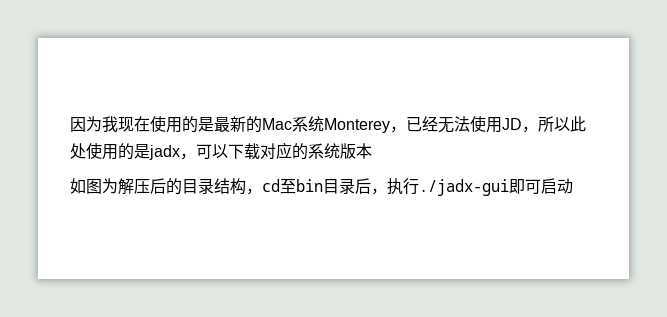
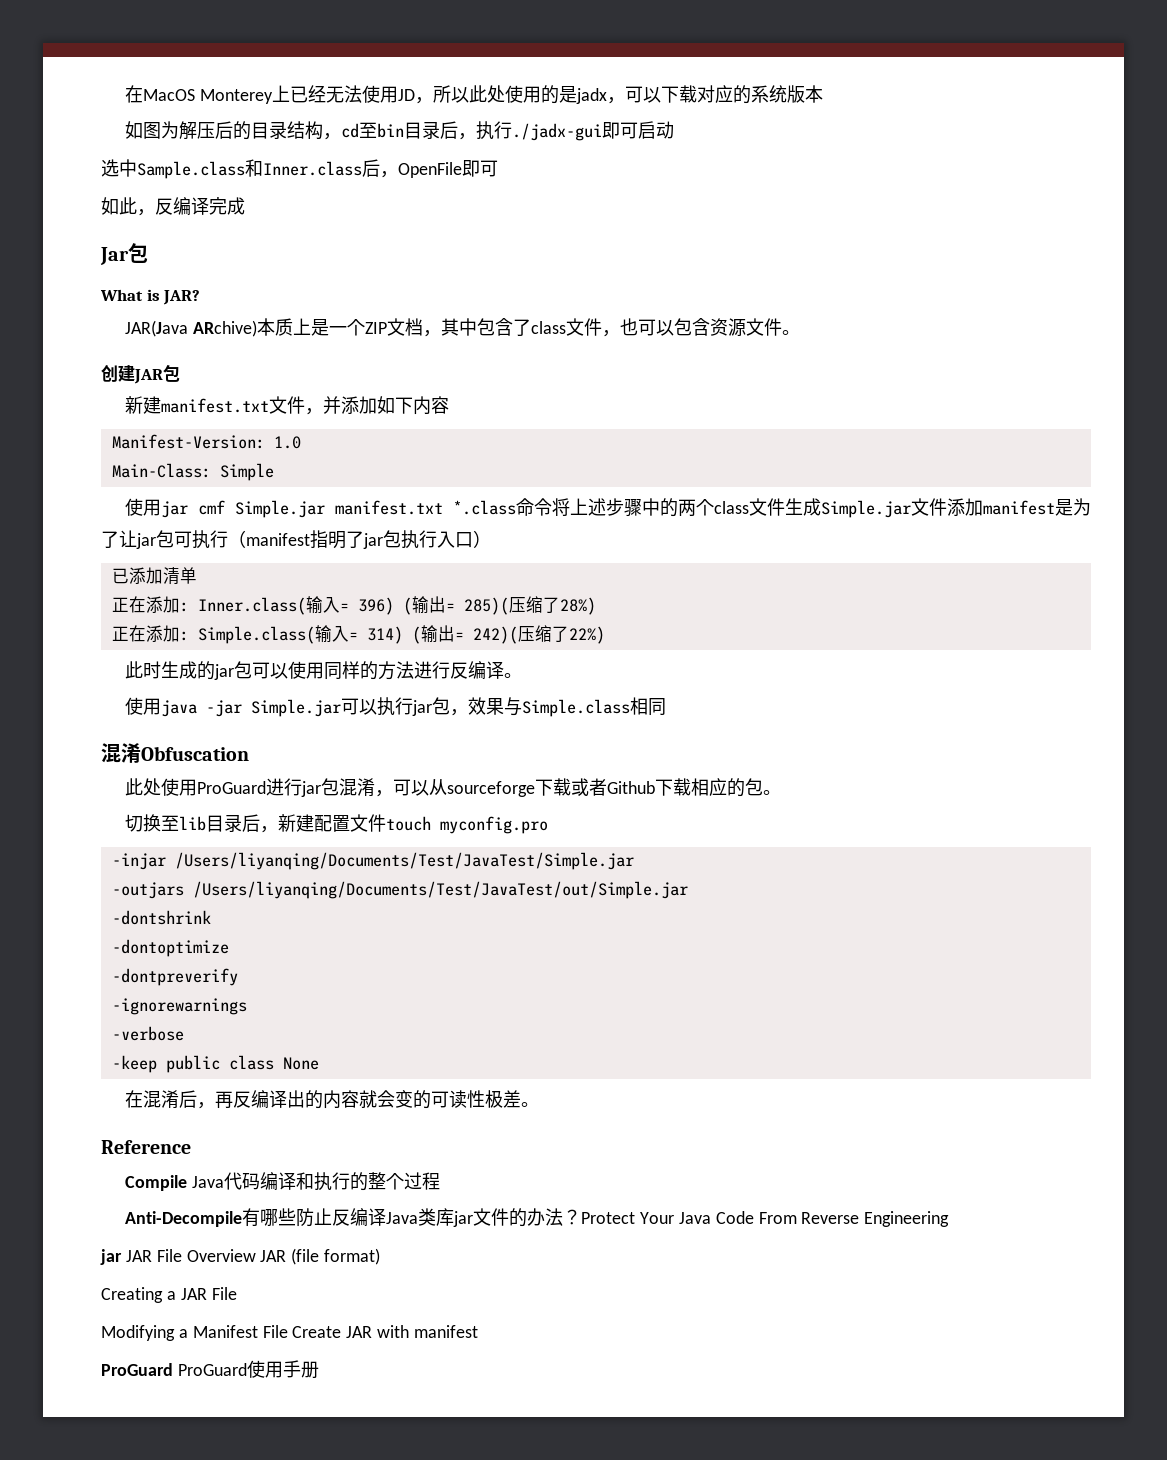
[70,116,406,133] 因为我现在使用的是最新的Mac系统Monterey， -> [125,85,290,104] 在MacOS Monterey上
(573, 186) none -> [101,159,498,179] [101,197,245,216] [100,243,148,265] [100,289,201,305] [125,318,800,337] [101,364,180,384] [125,396,450,415] [111,434,301,449] [111,463,274,481] [125,498,1091,518] [101,530,491,549] [111,567,197,585] [111,596,596,615] [111,625,605,644] [125,661,523,680] [125,697,667,717] [101,743,249,763] [125,778,782,797] [125,814,549,834] [111,852,634,870] [111,881,688,899] [111,910,211,925] [111,939,229,957] [111,968,238,986] [111,998,247,1015] [111,1026,184,1041] [111,1055,319,1073] [125,1090,540,1109] [101,1140,191,1154] [125,1172,440,1191] [125,1208,950,1227] [100,1248,381,1265] [101,1287,237,1303] [101,1325,479,1341] [101,1360,319,1378] // 选中Sample.class和Inner.class后，OpenFile即可 // 如此，反编译完成 // Jar包 // What is JAR? // JAR(Java ARchive)本质上是一个ZIP文档，其中包含了class文件，也可以包含资源文件。 // 创建JAR包 // 新建manifest.txt文件，并添加如下内容 // Manifest-Version: 1.0 // Main-Class: Simple // 使用jar cmf Simple.jar manifest.txt *.class命令将上述步骤中的两个class文件生成Simple.jar文件添加manifest是为了让jar包可执行（manifest指明了jar包执行入口） // 已添加清单 // 正在添加: Inner.class(输入= 396) (输出= 285)(压缩了28%) // 正在添加: Simple.class(输入= 314) (输出= 242)(压缩了22%) // 此时生成的jar包可以使用同样的方法进行反编译。 // 使用java -jar Simple.jar可以执行jar包，效果与Simple.class相同 // 混淆Obfuscation // 此处使用ProGuard进行jar包混淆，可以从sourceforge下载或者Github下载相应的包。 // 切换至lib目录后，新建配置文件touch myconfig.pro // -injar /Users/liyanqing/Documents/Test/JavaTest/Simple.jar // -outjars /Users/liyanqing/Documents/Test/JavaTest/out/Simple.jar // -dontshrink // -dontoptimize // -dontpreverify // -ignorewarnings // -verbose // -keep public class None // 在混淆后，再反编译出的内容就会变的可读性极差。 // Reference // Compile Java代码编译和执行的整个过程 // Anti-Decompile有哪些防止反编译Java类库jar文件的办法？Protect Your Java Code From Reverse Engineering // jar JAR File Overview JAR (file format) // Creating a JAR File // Modifying a Manifest File Create JAR with manifest // ProGuard ProGuard使用手册

